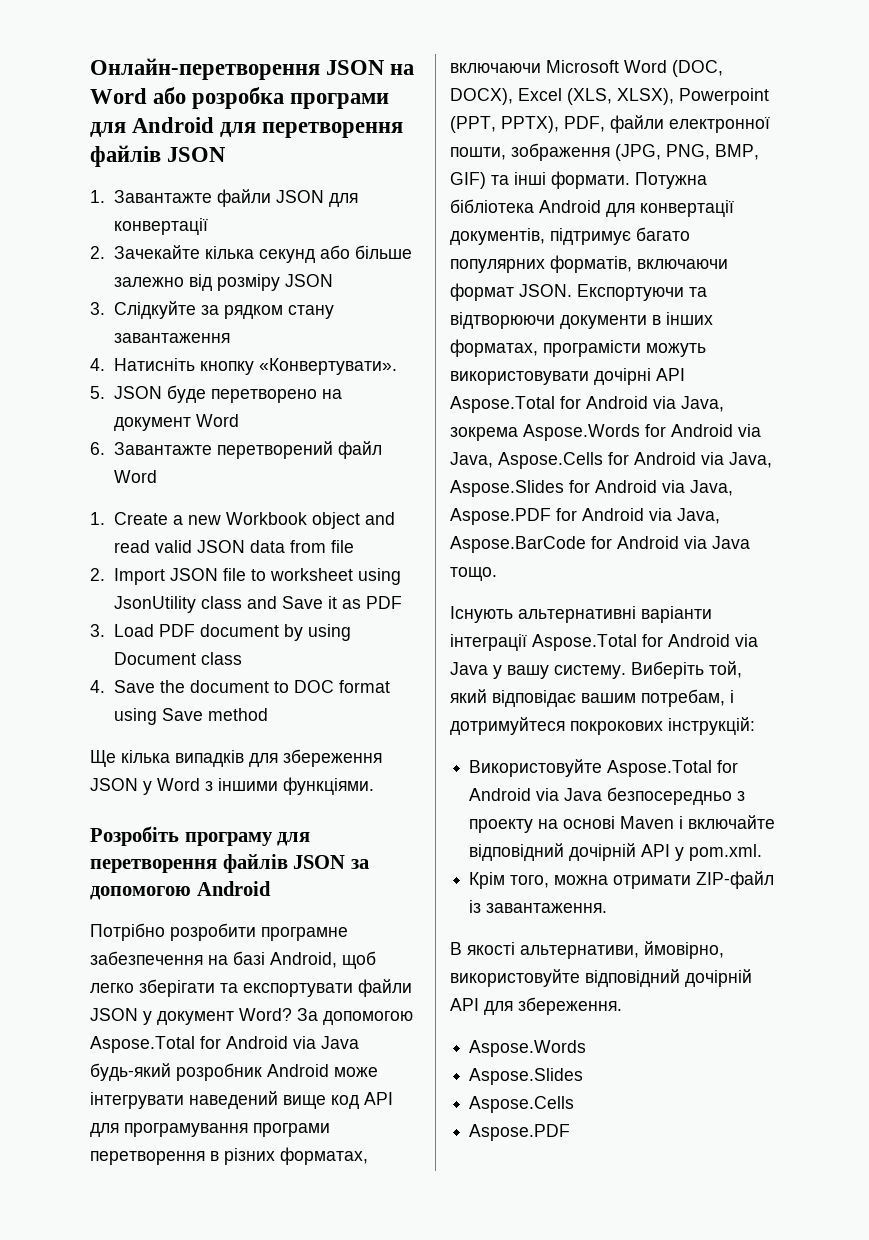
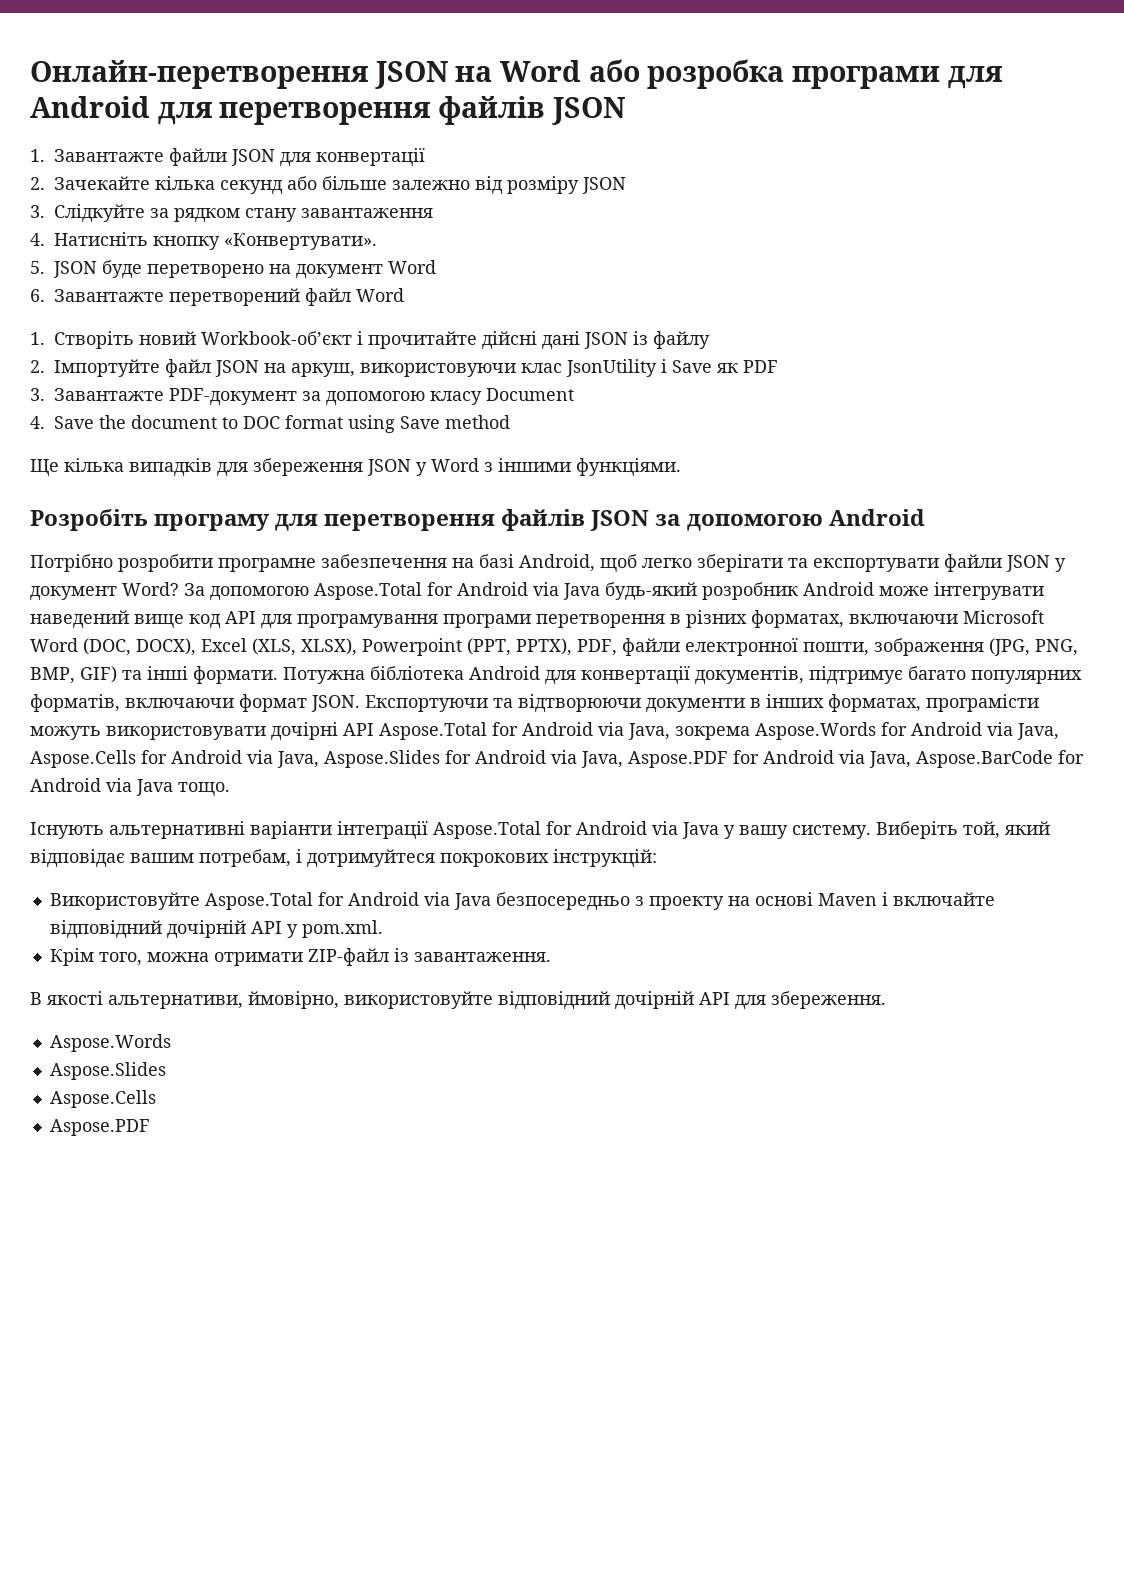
[113,512,395,529] [113,540,354,553] [90,568,401,585] [113,596,402,613] [90,624,351,641] Create a new Workbook object and read valid JSON data from file // 2. Import JSON file to worksheet using JsonUtility class and Save it as PDF // 3. Load PDF document by using -> [54,331,710,350] [30,359,778,377] [30,388,482,406] Створіть новий Workbook-об’єкт і прочитайте дійсні дані JSON із файлу // 2. Імпортуйте файл JSON на аркуш, використовуючи клас JsonUtility і Save як PDF // 3. Завантажте PDF-документ за допомогою класу
[200,652,242,665] class -> (574, 394) none

